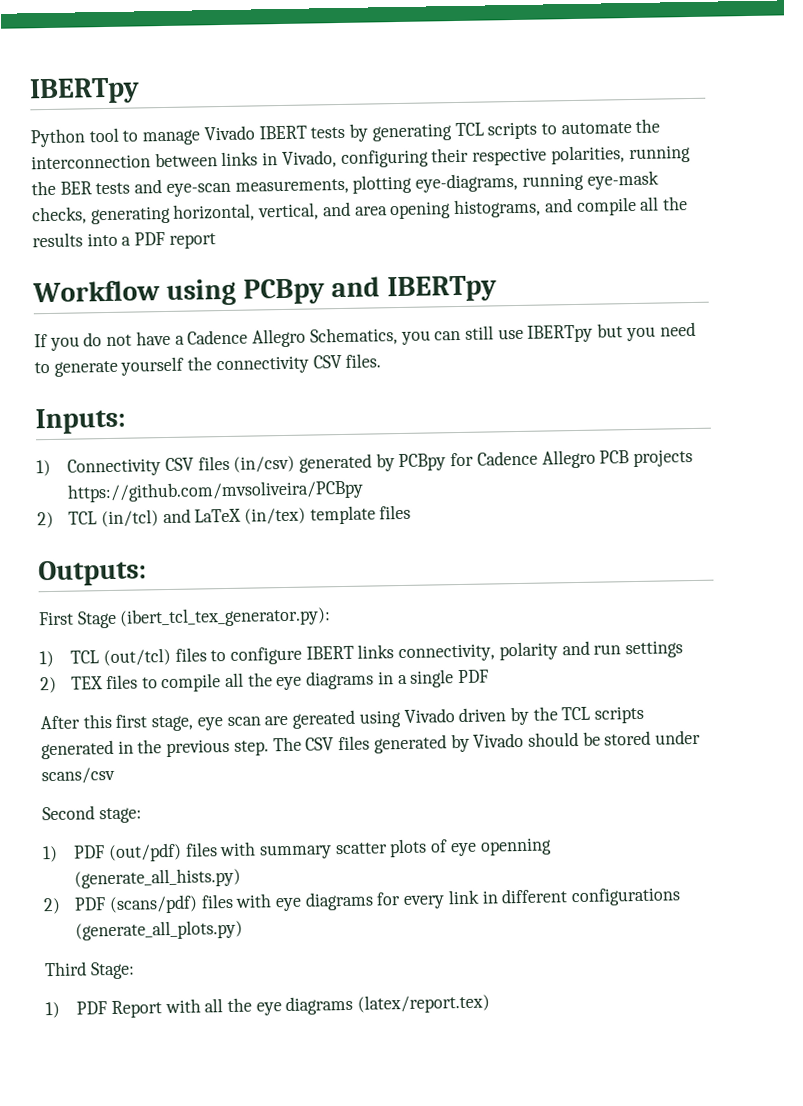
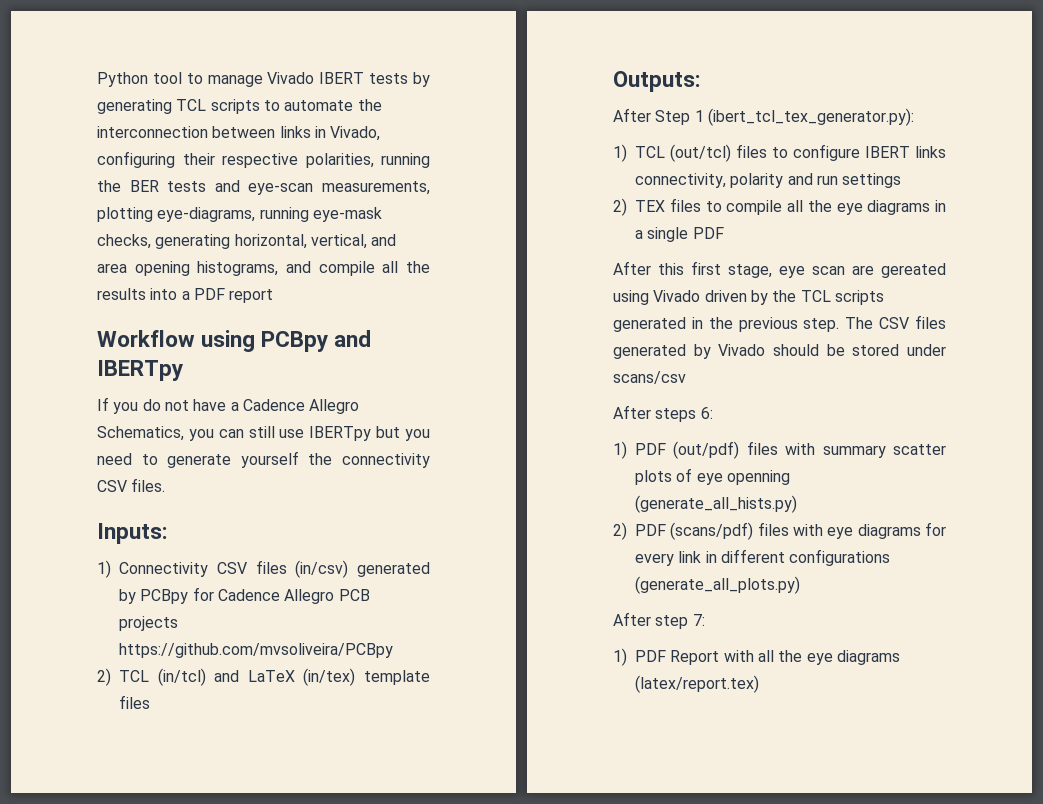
[29,77,140,105] IBERTpy // -> (97, 79) none
[38,610,117,629] First Stage -> [613,108,704,125] After Step 1
[42,805,142,824] Second stage: -> [613,405,713,422] After steps 6:
[44,961,135,980] Third Stage: -> [613,612,705,629] After step 7:

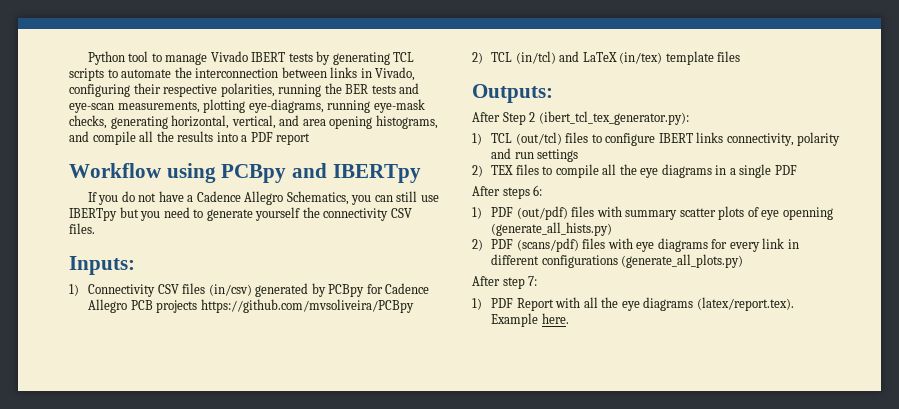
[694,110,704,122] 1 -> [529,112,536,122] 2
[613,261,946,278] [613,290,884,305] [613,315,946,332] [613,344,946,359] [613,371,686,384] // After this first stage, eye scan are gereated using Vivado driven by the TCL scripts generated in the previous step. The CSV files generated by Vivado should be stored under scans/csv -> (797, 170) none
[635,675,759,693] (latex/report.tex) -> [696,297,794,311] [491,313,569,327] (latex/report.tex). Example here.

